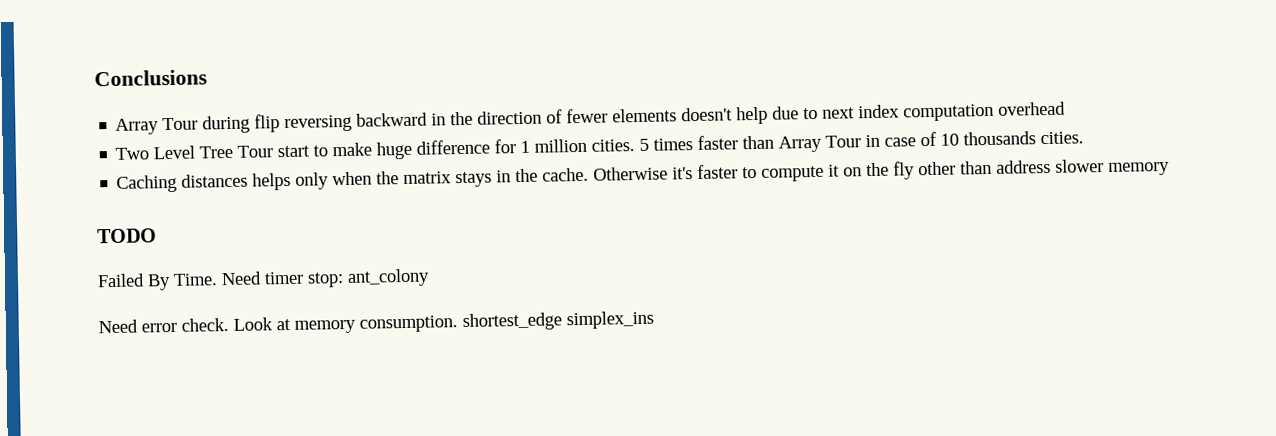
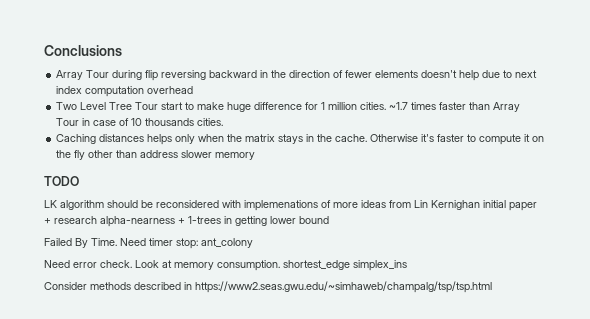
[639,138,650,151] 5 -> [389,102,409,110] ~1.7
(157, 236) none -> [44,200,537,211] [44,216,329,227] // LK algorithm should be reconsidered with implemenations of more ideas from Lin Kernighan initial paper + research alpha-nearness + 1-trees in getting lower bound
(654, 320) none -> [44,281,492,293] // Consider methods described in https://www2.seas.gwu.edu/~simhaweb/champalg/tsp/tsp.html

